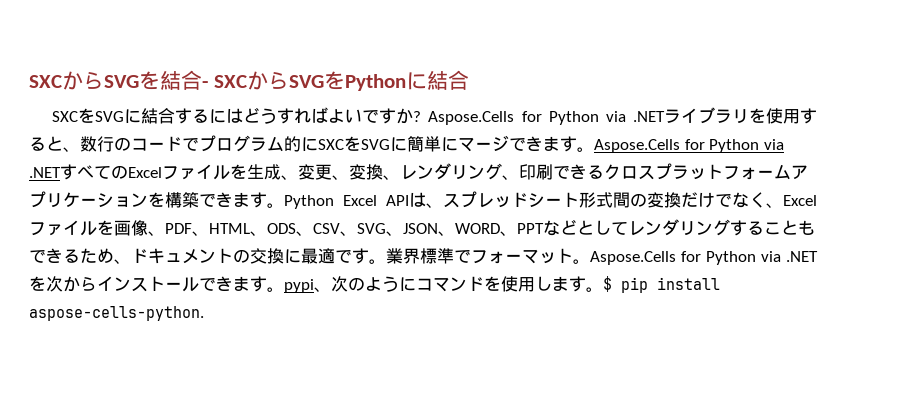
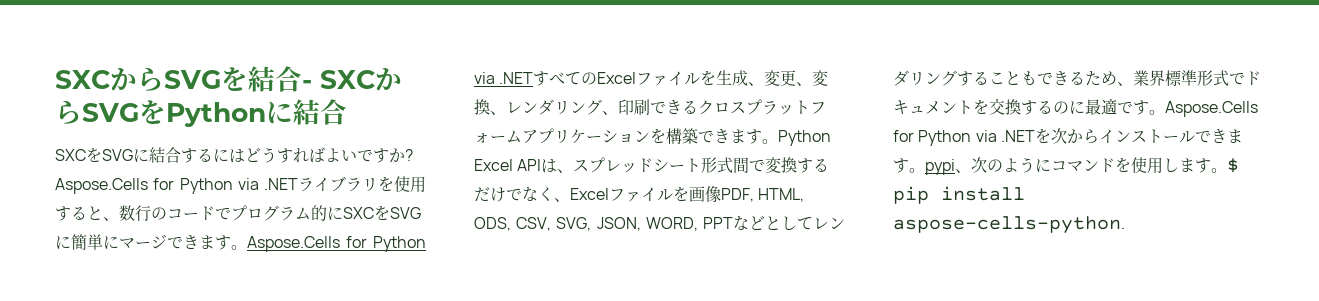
[630,192,681,208] の変換 -> [749,157,830,173] で変換する
[148,223,517,236] 、PDF、HTML、ODS、CSV、SVG、JSON、WORD、 -> [721,188,805,202] [474,217,698,231] PDF, HTML, ODS, CSV, SVG, JSON, WORD,
[131,248,573,264] ドキュメントの交換に最適です。業界標準でフォーマット -> [1133,70,1261,86] [893,98,1149,115] 業界標準形式でドキュメントを交換するのに最適です

